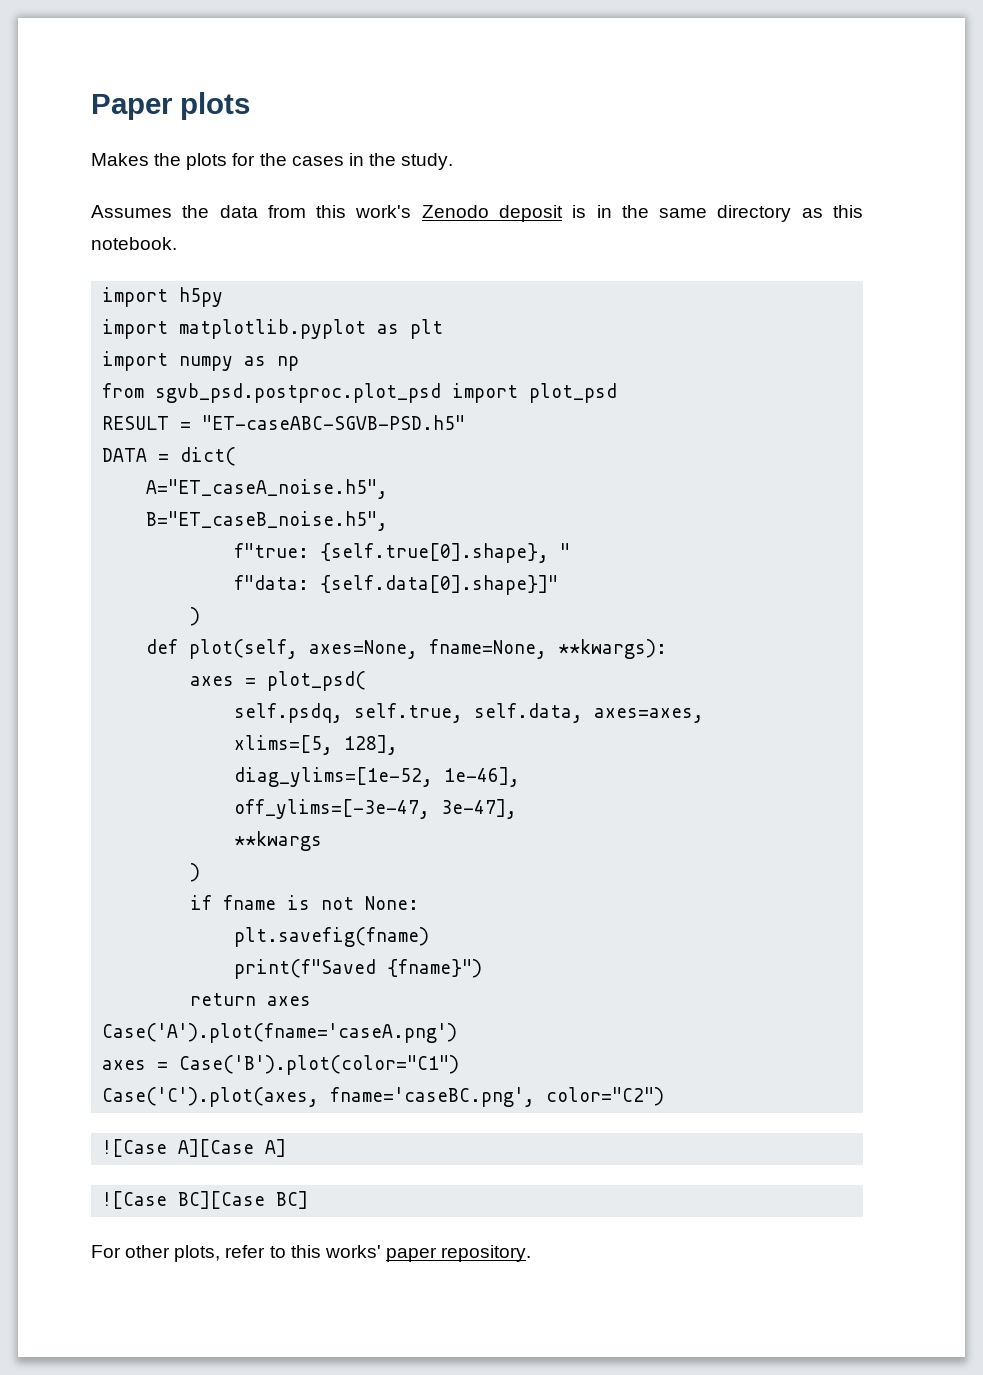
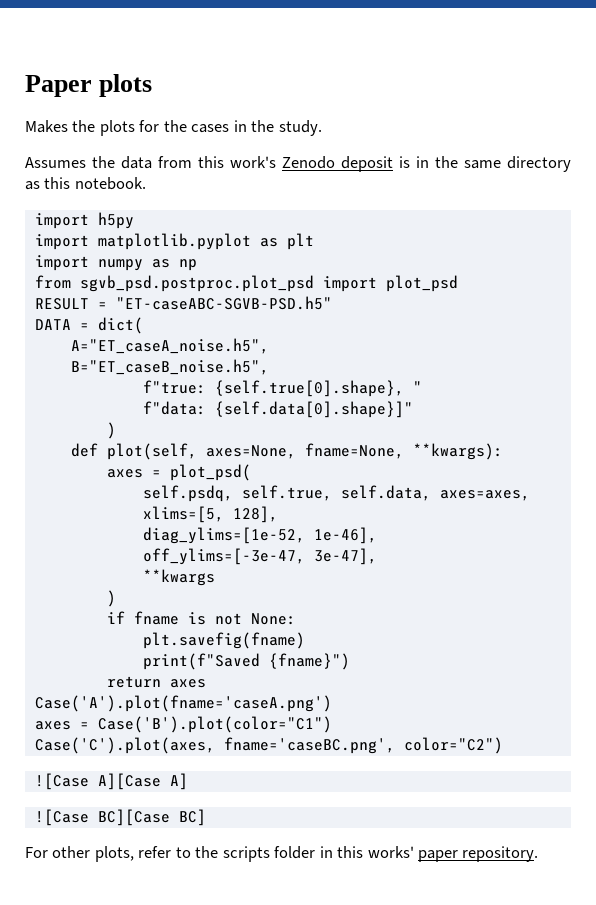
(286, 1252) none -> [195,846,333,862] the scripts folder in

